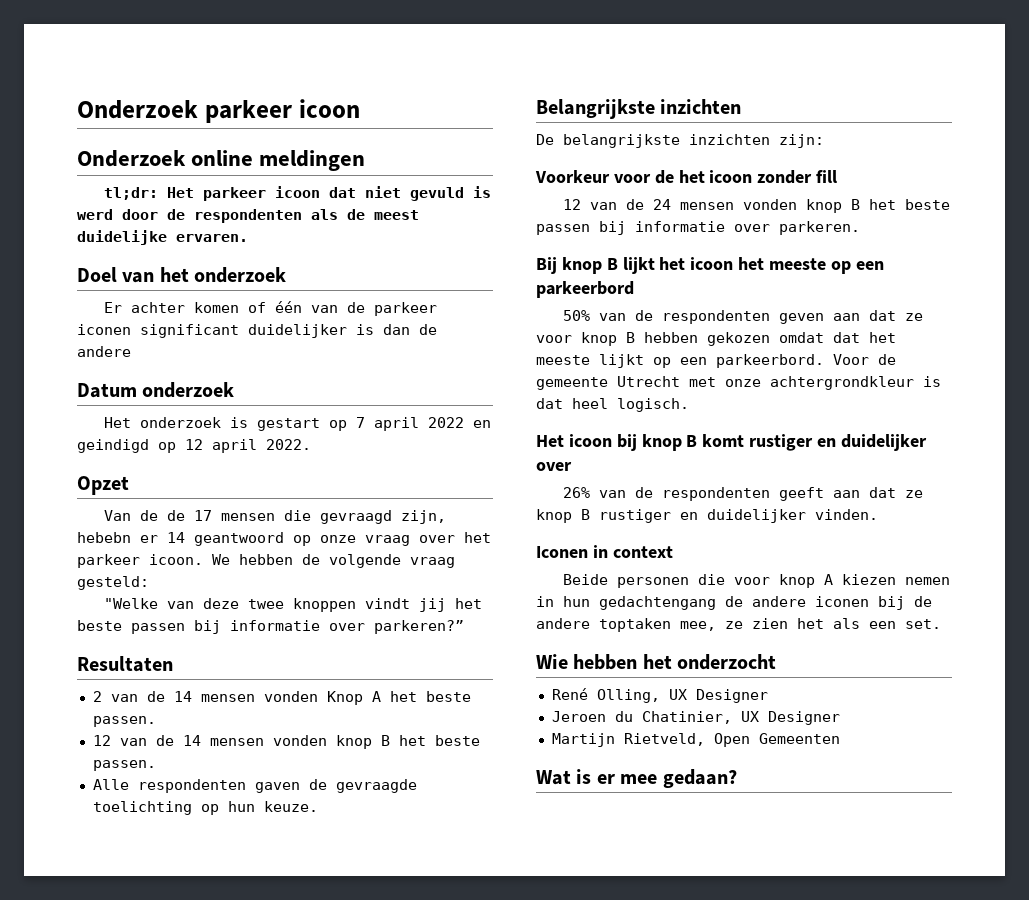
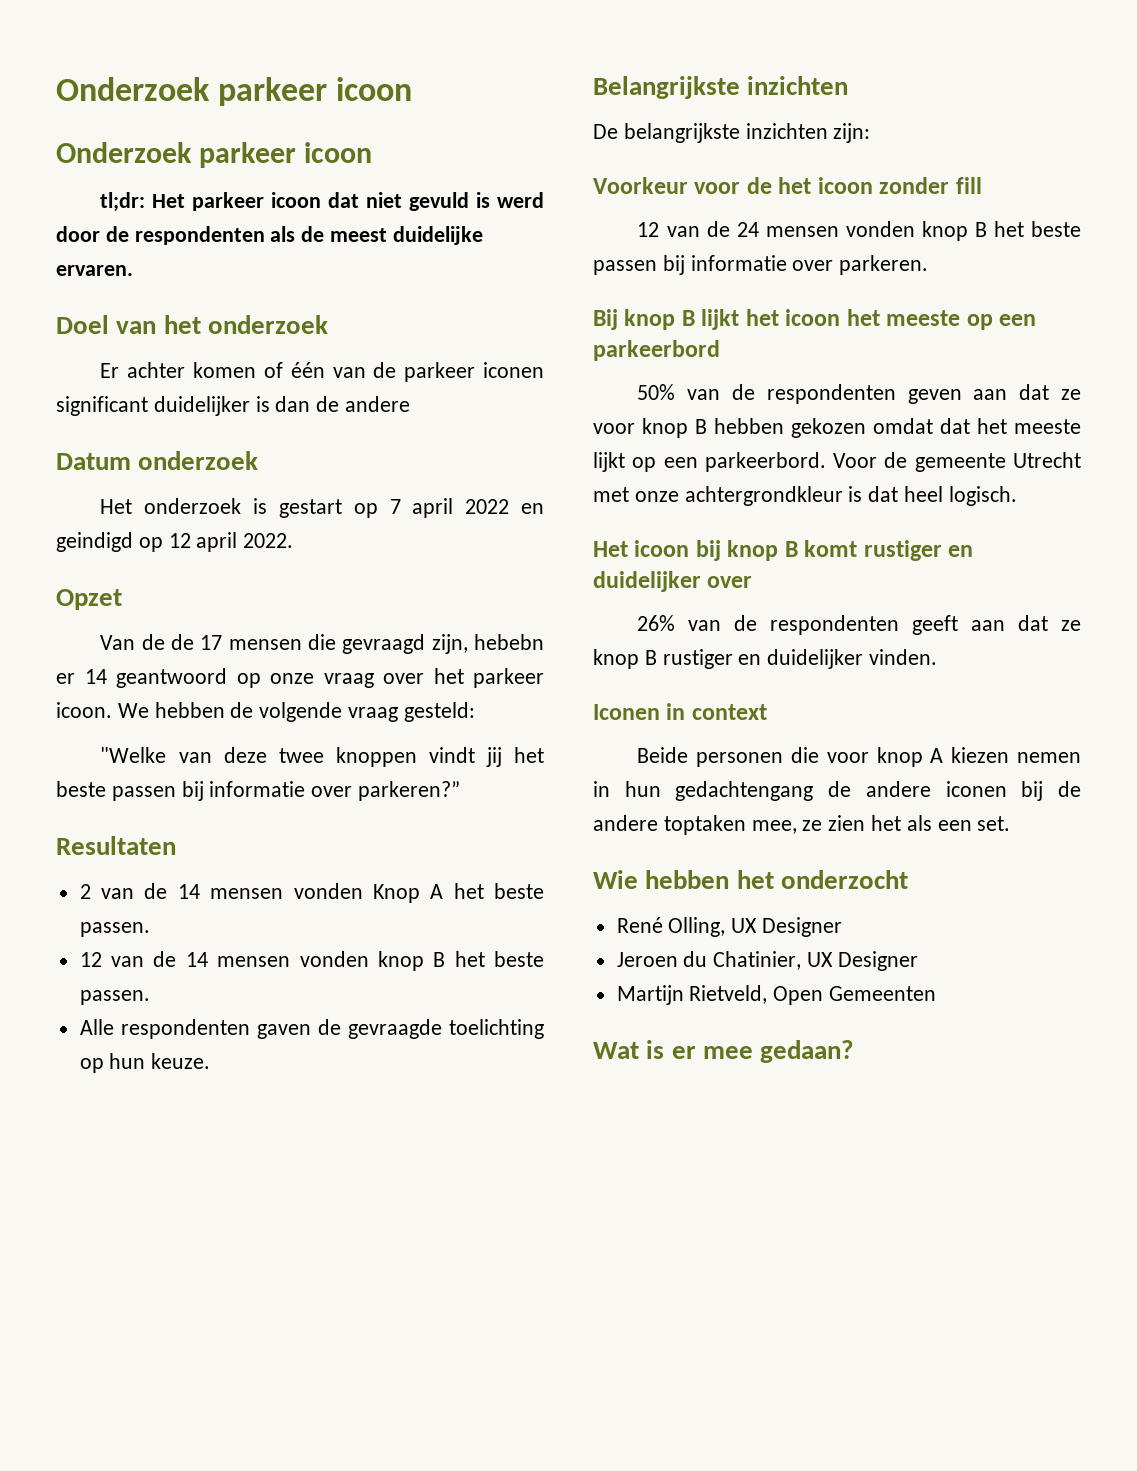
[191,150,366,171] online meldingen -> [199,142,373,168] parkeer icoon

